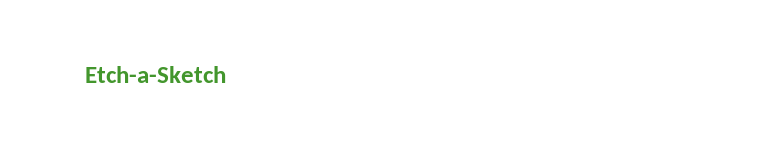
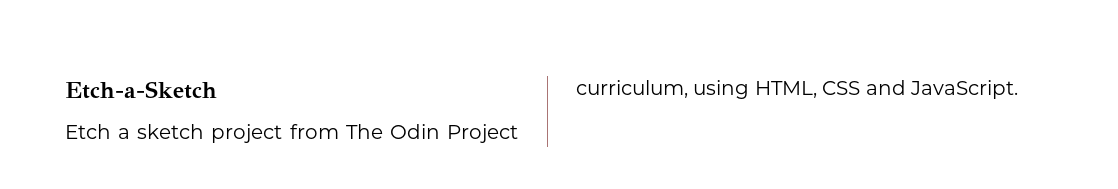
(226, 74) none -> [65,124,518,143] [576,80,1018,99] // Etch a sketch project from The Odin Project curriculum, using HTML, CSS and JavaScript.

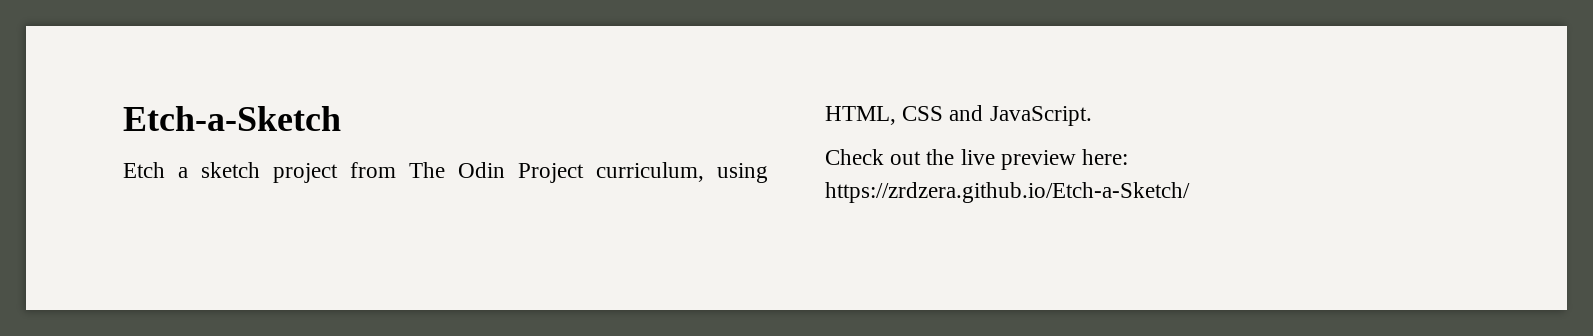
(1018, 89) none -> [825,149,1129,170] [825,182,1190,203] // Check out the live preview here: https://zrdzera.github.io/Etch-a-Sketch/

